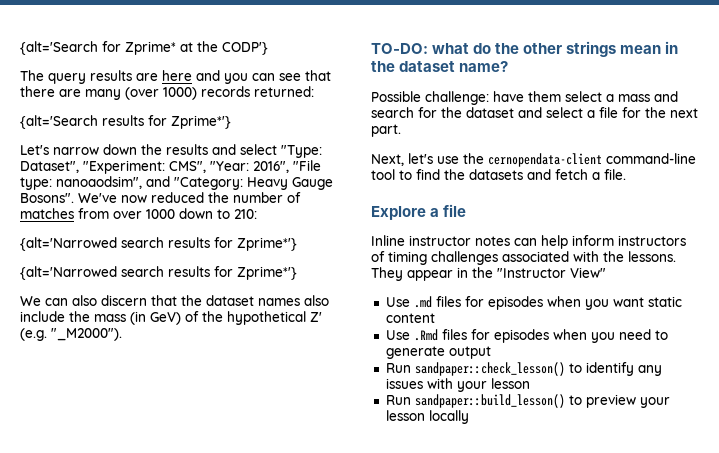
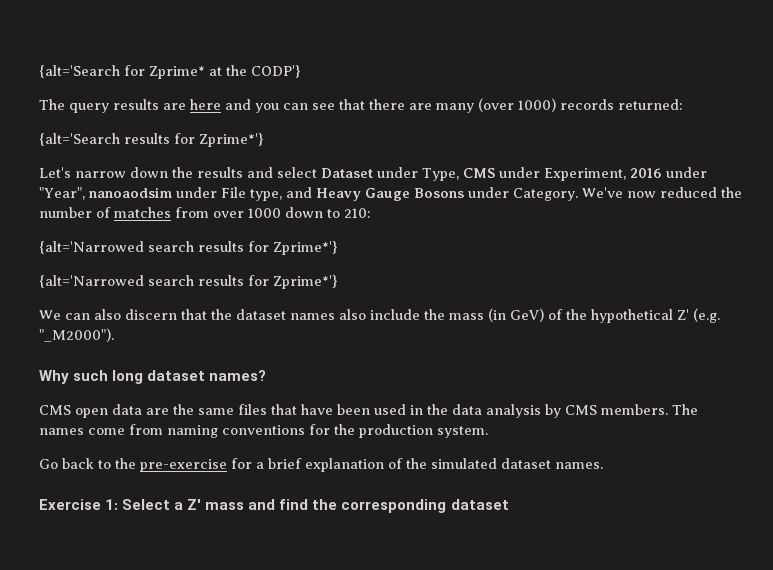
[281,145,322,158] [20,160,321,174] [20,176,333,190] [20,193,74,203] "Type: Dataset", "Experiment: CMS", "Year: 2016", "File type: nanoaodsim", and "Category: Heavy Gauge Bosons". -> [321,167,707,181] [39,187,578,201] Dataset under Type, CMS under Experiment, 2016 under "Year", nanoaodsim under File type, and Heavy Gauge Bosons under Category.
[371,41,679,57] [371,61,509,72] [371,91,678,105] [371,107,698,118] [371,124,401,137] [371,153,696,167] [371,169,626,180] [371,204,467,220] [371,235,686,249] [371,251,676,265] [371,267,606,281] [385,296,682,310] [385,313,435,323] [385,329,668,343] [385,346,491,359] [385,362,662,376] [385,378,530,392] [385,394,670,408] [385,410,469,424] TO-DO: what do the other strings mean in the dataset name? // Possible challenge: have them select a mass and search for the dataset and select a file for the next part. // Next, let's use the cernopendata-client command-line tool to find the datasets and fetch a file. // Explore a file // Inline instructor notes can help inform instructors of timing challenges associated with the lessons. They appear in the "Instructor View" // Use .md files for episodes when you want static content // Use .Rmd files for episodes when you need to generate output // Run sandpaper::check_lesson() to identify any issues with your lesson // Run sandpaper::build_lesson() to preview your lesson locally -> [39,370,267,384] [39,404,698,418] [39,424,488,438] [39,458,603,472] [39,499,509,513] Why such long dataset names? // CMS open data are the same files that have been used in the data analysis by CMS members. The names come from naming conventions for the production system. // Go back to the pre-exercise for a brief explanation of the simulated dataset names. // Exercise 1: Select a Z' mass and find the corresponding dataset

